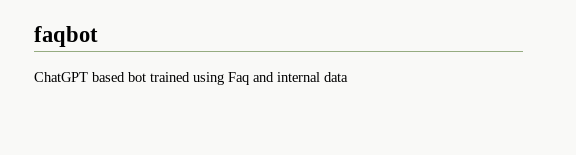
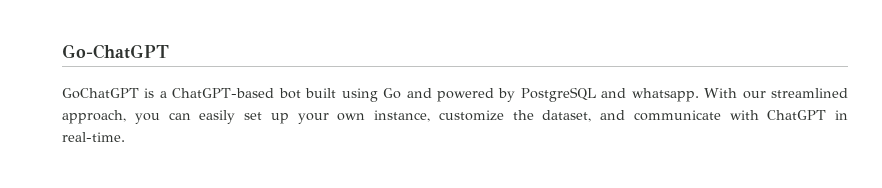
[34,26,98,47] [34,72,348,85] faqbot // ChatGPT based bot trained using Faq and internal data -> [62,44,169,59] [62,87,848,102] [62,110,848,124] [62,132,125,142] Go-ChatGPT // GoChatGPT is a ChatGPT-based bot built using Go and powered by PostgreSQL and whatsapp. With our streamlined approach, you can easily set up your own instance, customize the dataset, and communicate with ChatGPT in real-time.

